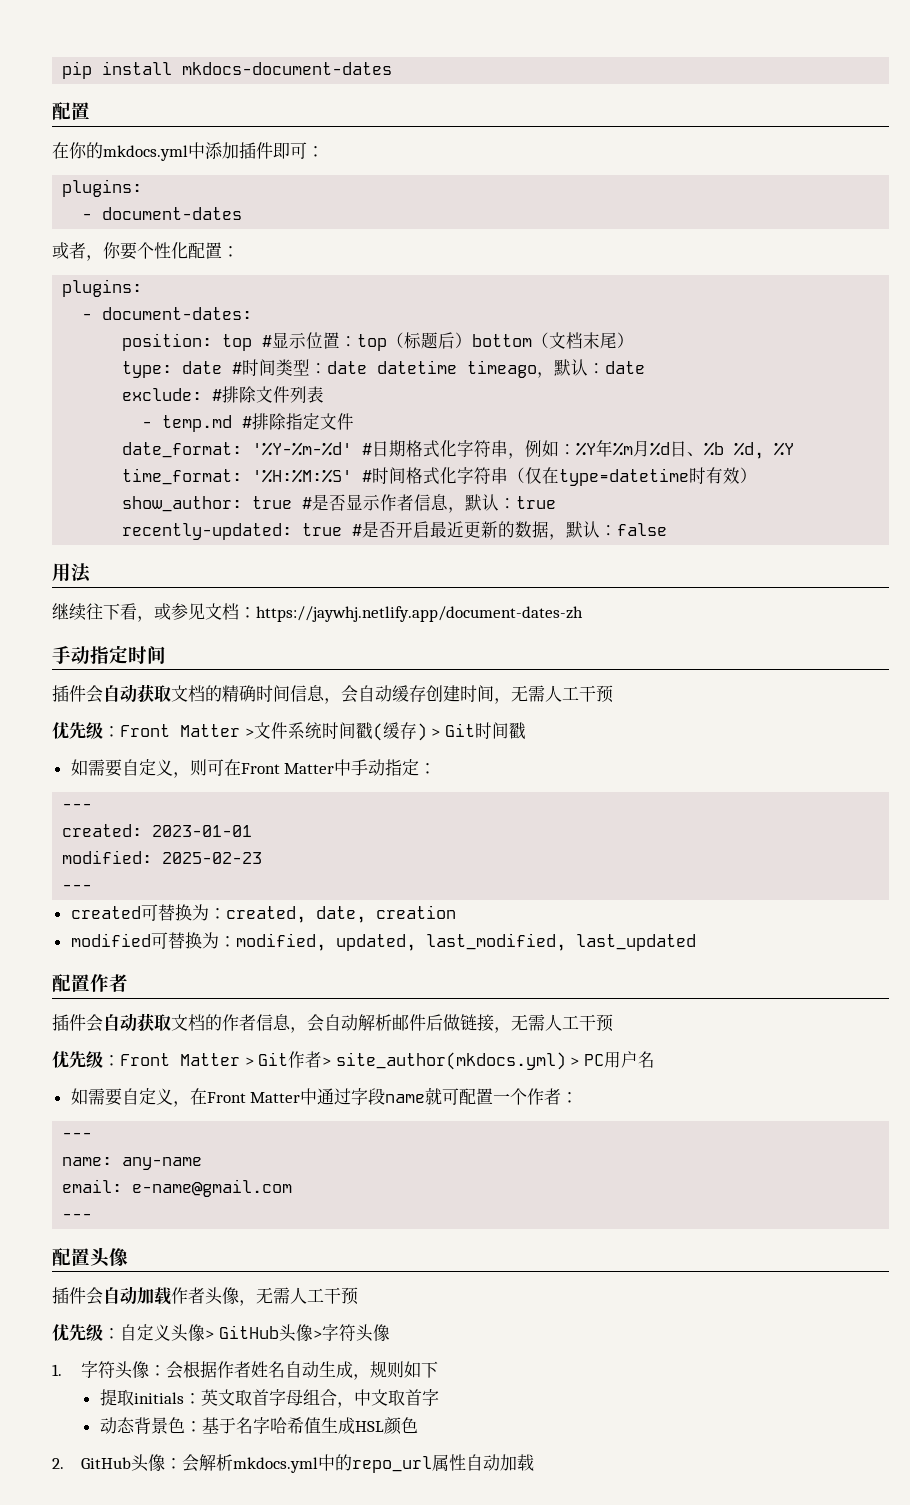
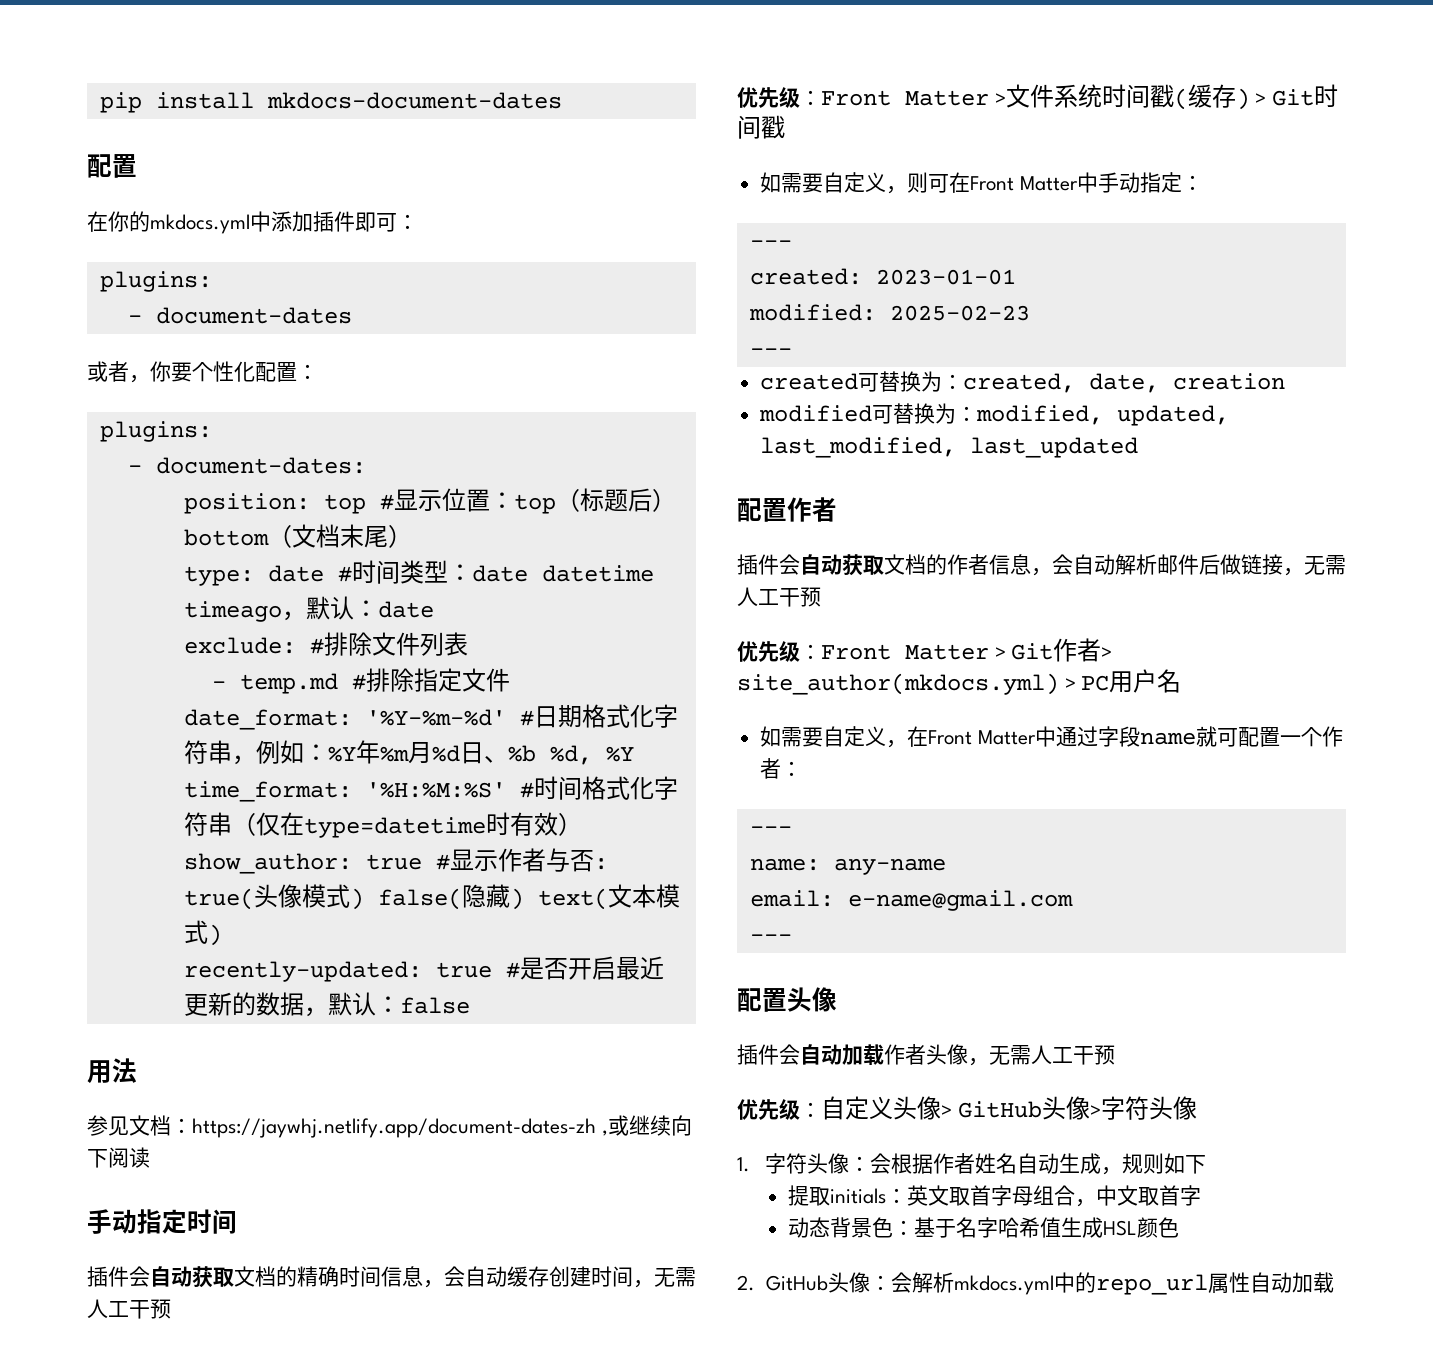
[312,494,347,511] 是否 -> (450, 862) none
[414,494,557,513] 信息，默认：true -> [545,848,608,872] [183,884,680,910] [183,920,222,946] 与否: true(头像模式) false(隐藏) text(文本模式)
[52,603,171,622] 继续往下看，或 -> (137, 1070) none
(583, 614) none -> [601,1115,692,1136] [87,1147,150,1168] ,或继续向下阅读

